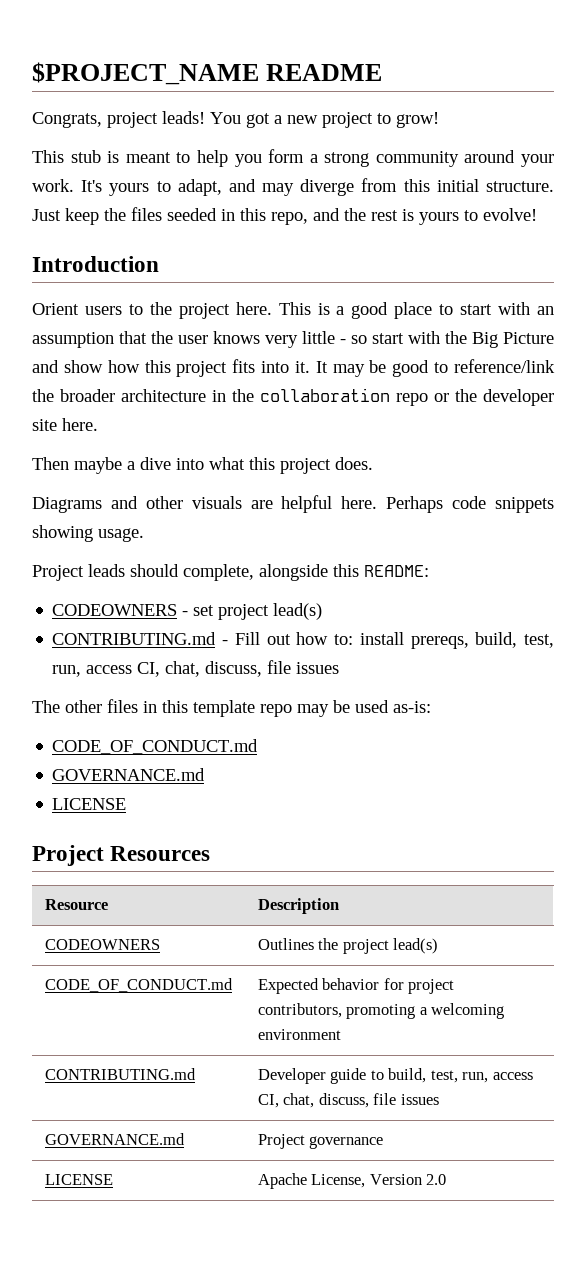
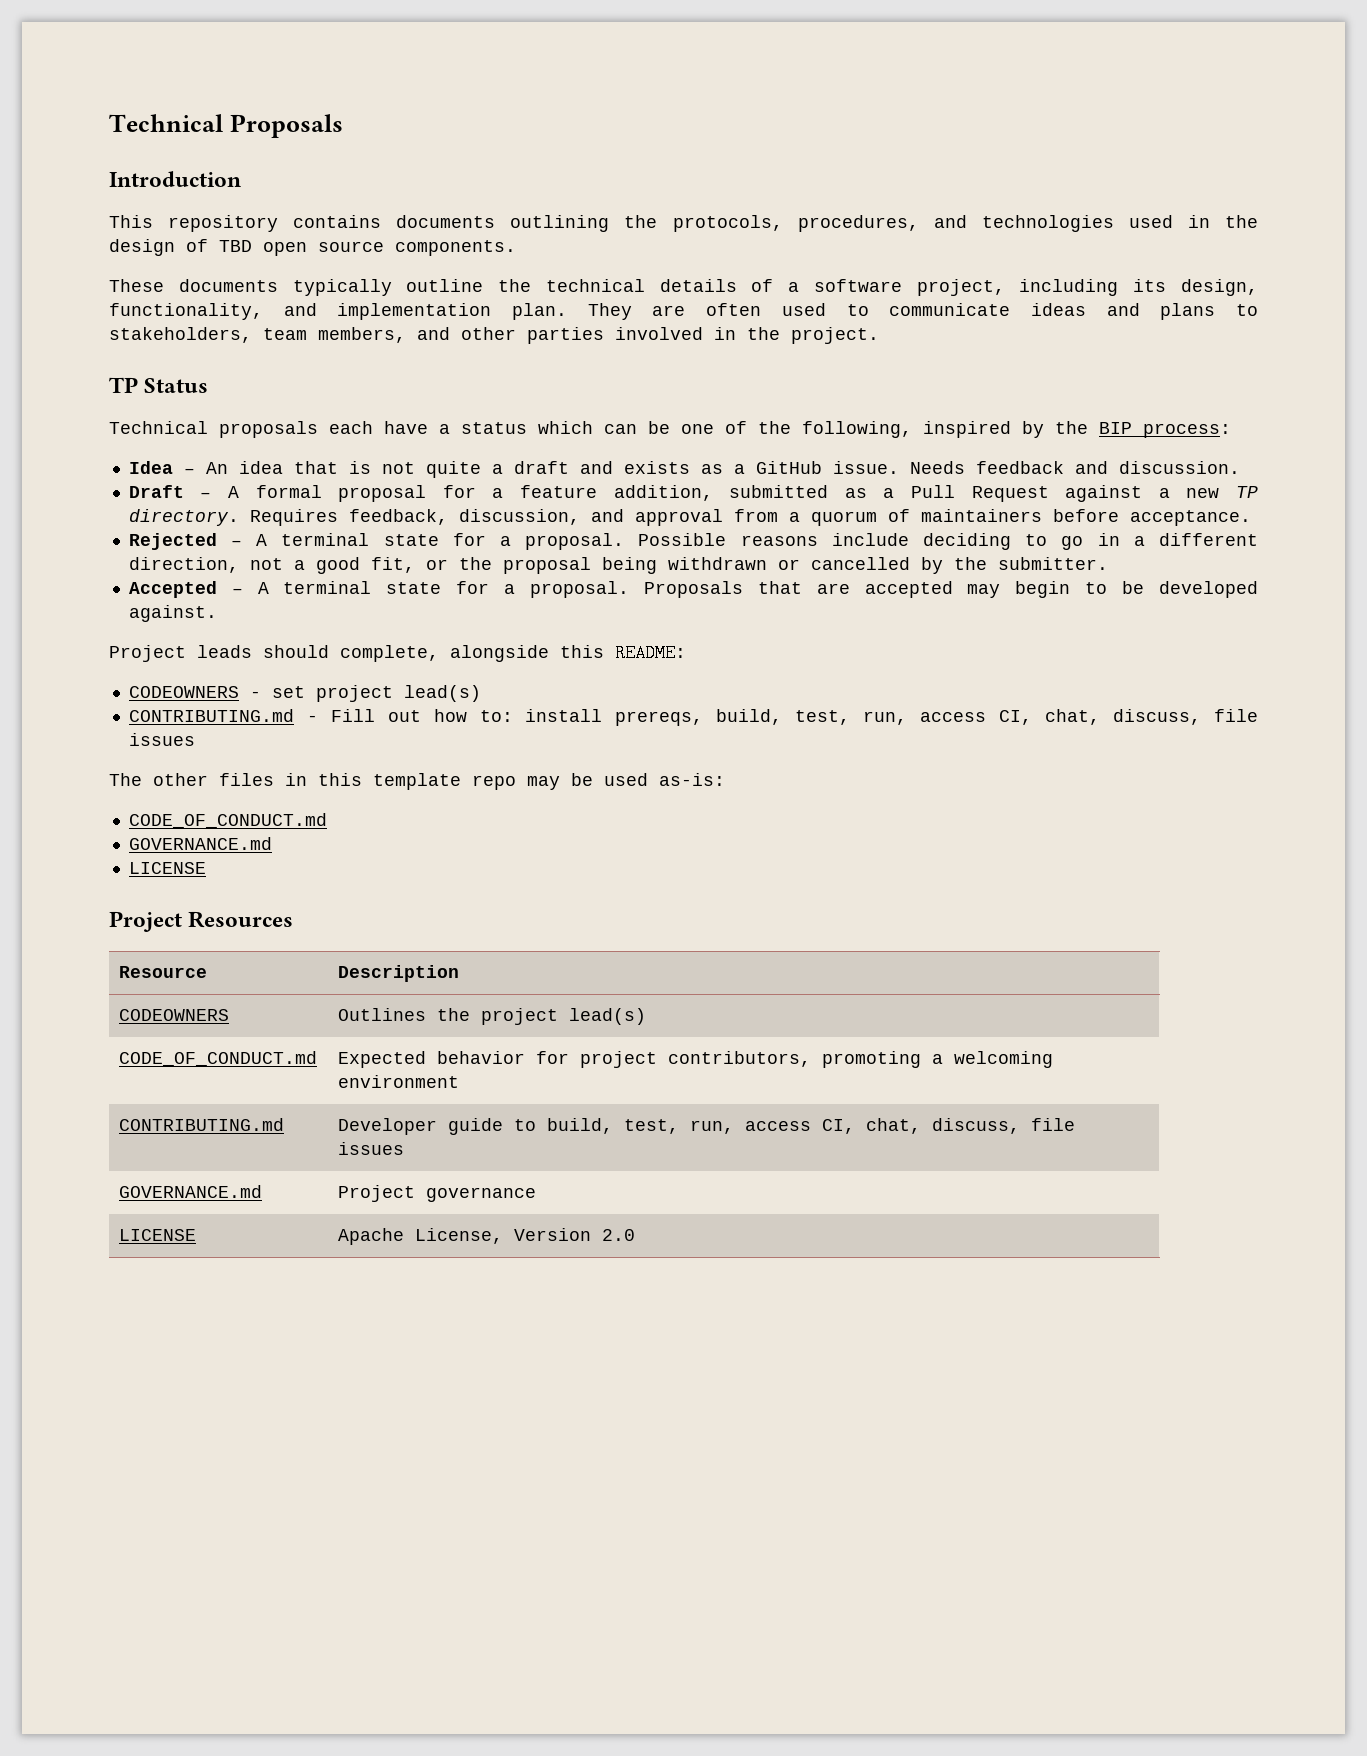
[32,62,383,85] [32,111,439,128] [32,149,554,167] [32,178,554,196] [32,207,537,225] [32,256,159,272] [32,302,555,319] [32,331,554,348] [32,359,556,377] [32,388,554,406] [32,418,98,431] [32,457,373,474] [32,495,555,513] [32,525,144,542] $PROJECT_NAME README // Congrats, project leads! You got a new project to grow! // This stub is meant to help you form a strong community around your work. It's yours to adapt, and may diverge from this initial structure. Just keep the files seeded in this repo, and the rest is yours to evolve! // Introduction // Orient users to the project here. This is a good place to start with an assumption that the user knows very little - so start with the Big Picture and show how this project fits into it. It may be good to reference/link the broader architecture in the collaboration repo or the developer site here. // Then maybe a dive into what this project does. // Diagrams and other visuals are helpful here. Perhaps code snippets showing usage. -> [109,114,343,138] [109,171,241,187] [109,215,1258,232] [109,239,516,256] [109,279,1258,296] [109,303,1258,320] [109,327,879,344] [109,377,209,393] [109,421,1231,438] [128,461,1240,478] [128,485,1258,502] [128,509,1251,526] [128,533,1259,550] [128,557,1108,574] [128,581,1259,598] [128,605,217,622] Technical Proposals // Introduction // This repository contains documents outlining the protocols, procedures, and technologies used in the design of TBD open source components. // These documents typically outline the technical details of a software project, including its design, functionality, and implementation plan. They are often used to communicate ideas and plans to stakeholders, team members, and other parties involved in the project. // TP Status // Technical proposals each have a status which can be one of the following, inspired by the BIP process: // Idea – An idea that is not quite a draft and exists as a GitHub issue. Needs feedback and discussion. // Draft – A formal proposal for a feature addition, submitted as a Pull Request against a new TP directory. Requires feedback, discussion, and approval from a quorum of maintainers before acceptance. // Rejected – A terminal state for a proposal. Possible reasons include deciding to go in a different direction, not a good fit, or the proposal being withdrawn or cancelled by the submitter. // Accepted – A terminal state for a proposal. Proposals that are accepted may begin to be developed against.

